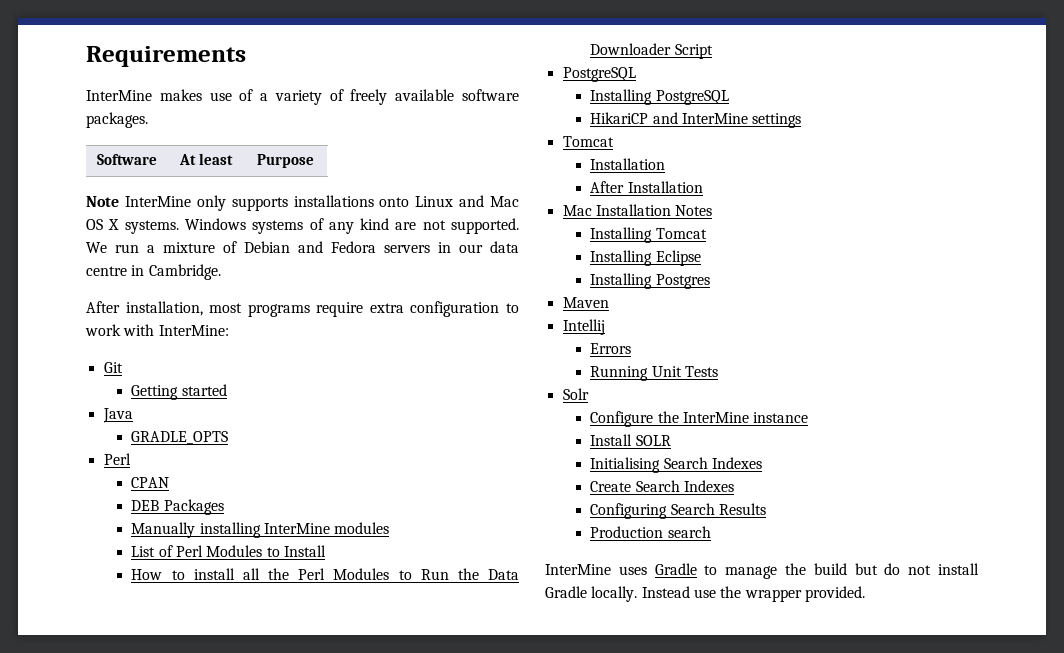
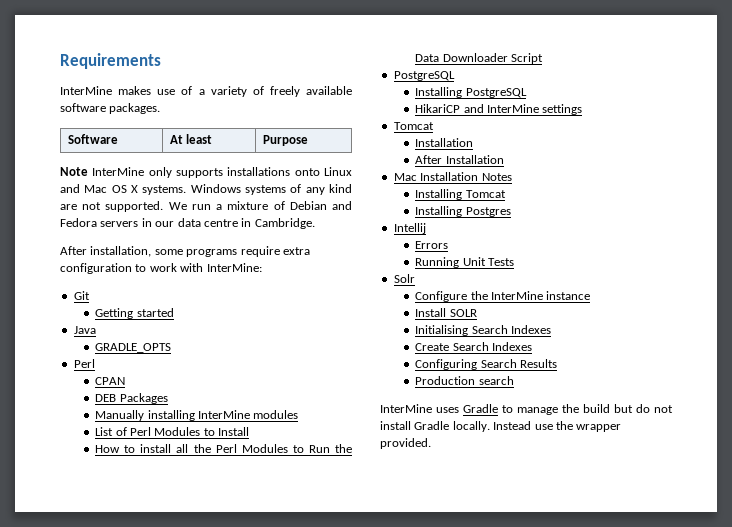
[209,303,243,313] most -> [154,249,183,255] some
[590,250,701,266] // Installing Eclipse -> (506, 194) none
[562,297,609,308] // Maven -> (511, 212) none

